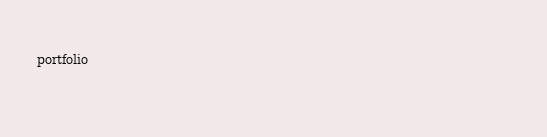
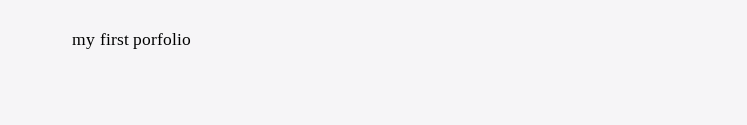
[37,54,88,67] portfolio -> [72,33,192,49] my first porfolio

